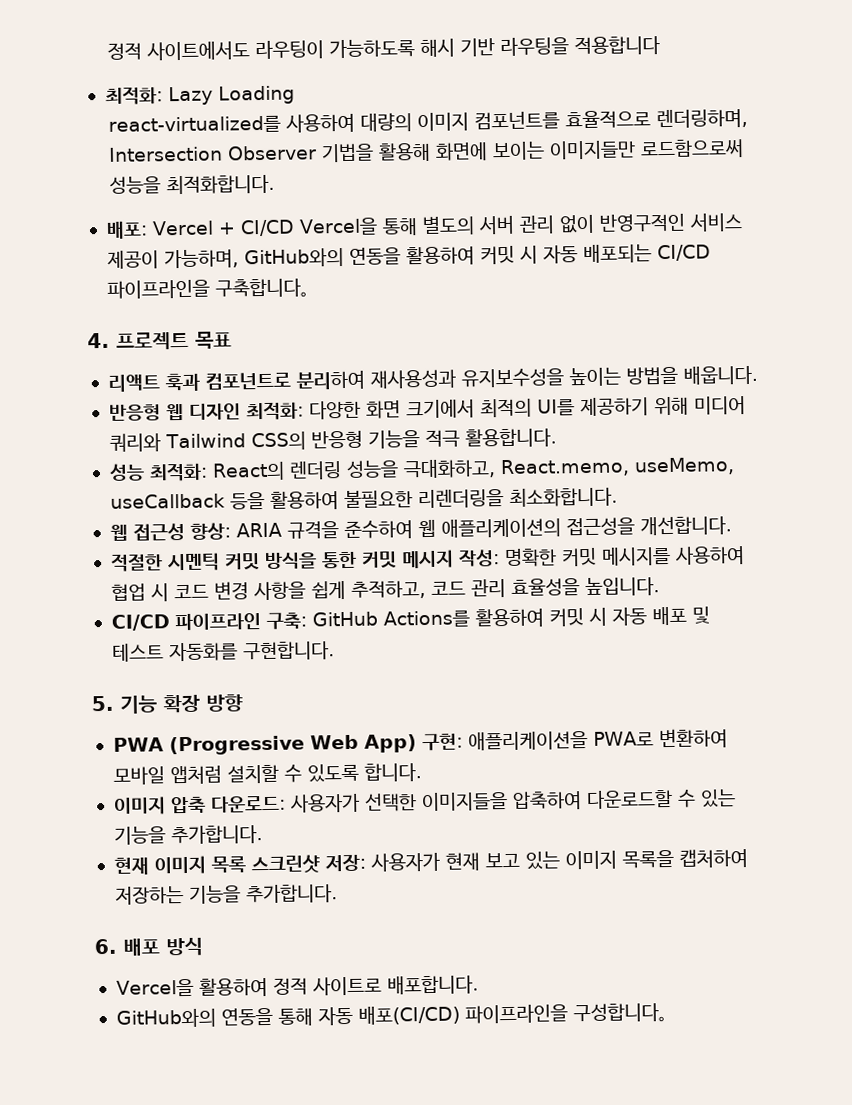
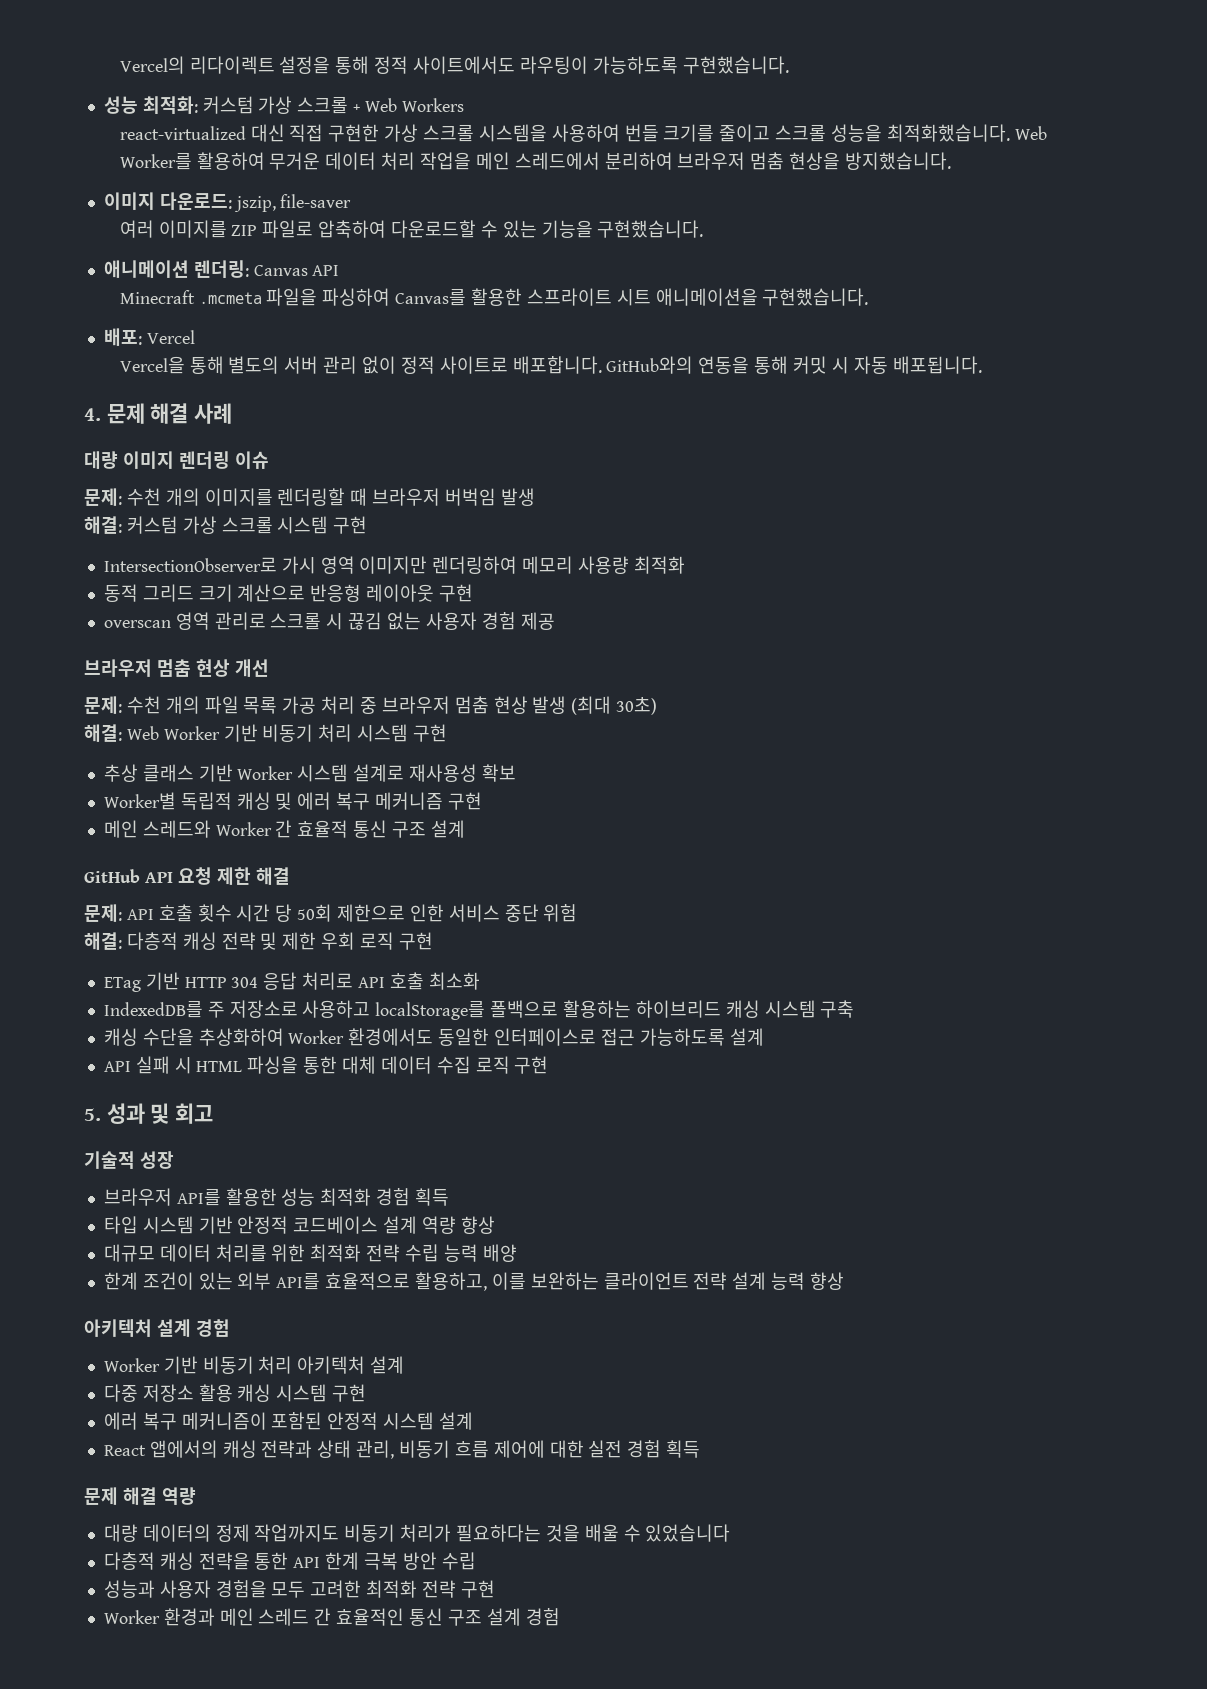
[107,36,661,61] [104,85,295,106] [108,108,749,134] [108,139,745,163] [109,174,276,195] 정적 사이트에서도 라우팅이 가능하도록 해시 기반 라우팅을 적용합니다 // 최적화: Lazy Loading // react-virtualized를 사용하여 대량의 이미지 컴포넌트를 효율적으로 렌더링하며, Intersection Observer 기법을 활용해 화면에 보이는 이미지들만 로드함으로써 성능을 최적화합니다. -> [119,56,789,74] [103,96,464,114] [119,124,1047,142] [119,152,952,170] [103,192,352,212] [119,220,704,238] [103,260,340,278] [119,288,869,306] Vercel의 리다이렉트 설정을 통해 정적 사이트에서도 라우팅이 가능하도록 구현했습니다. // 성능 최적화: 커스텀 가상 스크롤 + Web Workers // react-virtualized 대신 직접 구현한 가상 스크롤 시스템을 사용하여 번들 크기를 줄이고 스크롤 성능을 최적화했습니다. Web Worker를 활용하여 무거운 데이터 처리 작업을 메인 스레드에서 분리하여 브라우저 멈춤 현상을 방지했습니다. // 이미지 다운로드: jszip, file-saver // 여러 이미지를 ZIP 파일로 압축하여 다운로드할 수 있는 기능을 구현했습니다. // 애니메이션 렌더링: Canvas API // Minecraft .mcmeta 파일을 파싱하여 Canvas를 활용한 스프라이트 시트 애니메이션을 구현했습니다.
[217,219,295,237] + CI/CD -> (195, 337) //
[598,213,743,232] [106,244,711,269] [106,278,309,299] [87,331,232,350] [107,365,758,392] [108,396,746,421] [108,428,557,452] [108,457,735,482] [109,487,618,510] [109,516,732,541] [109,546,745,572] [110,577,660,602] [110,606,710,632] [111,641,335,662] [91,694,243,714] [112,728,728,756] [112,763,422,785] [113,789,736,815] [113,825,263,845] [113,849,748,875] [114,884,338,905] [94,936,203,957] [115,975,479,997] [115,1003,667,1028] 반영구적인 서비스 제공이 가능하며, GitHub와의 연동을 활용하여 커밋 시 자동 배포되는 CI/CD 파이프라인을 구축합니다。 // 4. 프로젝트 목표 // 리액트 훅과 컴포넌트로 분리하여 재사용성과 유지보수성을 높이는 방법을 배웁니다. // 반응형 웹 디자인 최적화: 다양한 화면 크기에서 최적의 UI를 제공하기 위해 미디어 쿼리와 Tailwind CSS의 반응형 기능을 적극 활용합니다. // 성능 최적화: React의 렌더링 성능을 극대화하고, React.memo, useMemo, useCallback 등을 활용하여 불필요한 리렌더링을 최소화합니다. // 웹 접근성 향상: ARIA 규격을 준수하여 웹 애플리케이션의 접근성을 개선합니다. // 적절한 시멘틱 커밋 방식을 통한 커밋 메시지 작성: 명확한 커밋 메시지를 사용하여 협업 시 코드 변경 사항을 쉽게 추적하고, 코드 관리 효율성을 높입니다. // CI/CD 파이프라인 구축: GitHub Actions를 활용하여 커밋 시 자동 배포 및 테스트 자동화를 구현합니다. // 5. 기능 확장 방향 // PWA (Progressive Web App) 구현: 애플리케이션을 PWA로 변환하여 모바일 앱처럼 설치할 수 있도록 합니다. // 이미지 압축 다운로드: 사용자가 선택한 이미지들을 압축하여 다운로드할 수 있는 기능을 추가합니다. // 현재 이미지 목록 스크린샷 저장: 사용자가 현재 보고 있는 이미지 목록을 캡처하여 저장하는 기능을 추가합니다. // 6. 배포 방식 // Vercel을 활용하여 정적 사이트로 배포합니다. // GitHub와의 연동을 통해 자동 배포(CI/CD) 파이프라인을 구성합니다。 -> [400,356,982,374] [84,403,233,424] [84,451,269,469] [84,488,535,506] [84,516,368,534] [103,556,685,574] [103,584,473,602] [103,612,555,630] [84,659,269,677] [84,696,658,715] [84,724,448,742] [103,764,516,782] [103,792,482,810] [103,820,465,838] [84,867,290,885] [84,904,578,922] [84,932,433,950] [103,972,480,992] [103,1000,855,1020] [103,1028,764,1046] [103,1056,549,1074] [84,1103,214,1124] [84,1151,174,1169] [103,1188,449,1206] [103,1216,495,1234] [103,1244,517,1262] [103,1272,844,1291] [84,1319,230,1337] [103,1356,405,1374] [103,1384,367,1402] [103,1412,473,1430] [103,1440,701,1459] [84,1487,196,1505] [103,1524,731,1542] [103,1552,476,1570] [103,1580,495,1598] [103,1608,560,1626] 정적 사이트로 배포합니다. GitHub와의 연동을 통해 커밋 시 자동 배포됩니다. // 4. 문제 해결 사례 // 대량 이미지 렌더링 이슈 // 문제: 수천 개의 이미지를 렌더링할 때 브라우저 버벅임 발생 // 해결: 커스텀 가상 스크롤 시스템 구현 // IntersectionObserver로 가시 영역 이미지만 렌더링하여 메모리 사용량 최적화 // 동적 그리드 크기 계산으로 반응형 레이아웃 구현 // overscan 영역 관리로 스크롤 시 끊김 없는 사용자 경험 제공 // 브라우저 멈춤 현상 개선 // 문제: 수천 개의 파일 목록 가공 처리 중 브라우저 멈춤 현상 발생 (최대 30초) // 해결: Web Worker 기반 비동기 처리 시스템 구현 // 추상 클래스 기반 Worker 시스템 설계로 재사용성 확보 // Worker별 독립적 캐싱 및 에러 복구 메커니즘 구현 // 메인 스레드와 Worker 간 효율적 통신 구조 설계 // GitHub API 요청 제한 해결 // 문제: API 호출 횟수 시간 당 50회 제한으로 인한 서비스 중단 위험 // 해결: 다층적 캐싱 전략 및 제한 우회 로직 구현 // ETag 기반 HTTP 304 응답 처리로 API 호출 최소화 // IndexedDB를 주 저장소로 사용하고 localStorage를 폴백으로 활용하는 하이브리드 캐싱 시스템 구축 // 캐싱 수단을 추상화하여 Worker 환경에서도 동일한 인터페이스로 접근 가능하도록 설계 // API 실패 시 HTML 파싱을 통한 대체 데이터 수집 로직 구현 // 5. 성과 및 회고 // 기술적 성장 // 브라우저 API를 활용한 성능 최적화 경험 획득 // 타입 시스템 기반 안정적 코드베이스 설계 역량 향상 // 대규모 데이터 처리를 위한 최적화 전략 수립 능력 배양 // 한계 조건이 있는 외부 API를 효율적으로 활용하고, 이를 보완하는 클라이언트 전략 설계 능력 향상 // 아키텍처 설계 경험 // Worker 기반 비동기 처리 아키텍처 설계 // 다중 저장소 활용 캐싱 시스템 구현 // 에러 복구 메커니즘이 포함된 안정적 시스템 설계 // React 앱에서의 캐싱 전략과 상태 관리, 비동기 흐름 제어에 대한 실전 경험 획득 // 문제 해결 역량 // 대량 데이터의 정제 작업까지도 비동기 처리가 필요하다는 것을 배울 수 있었습니다 // 다층적 캐싱 전략을 통한 API 한계 극복 방안 수립 // 성능과 사용자 경험을 모두 고려한 최적화 전략 구현 // Worker 환경과 메인 스레드 간 효율적인 통신 구조 설계 경험

